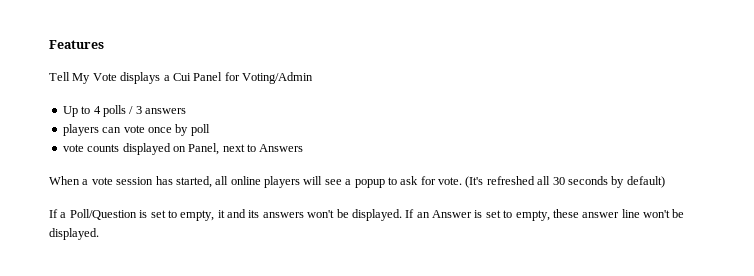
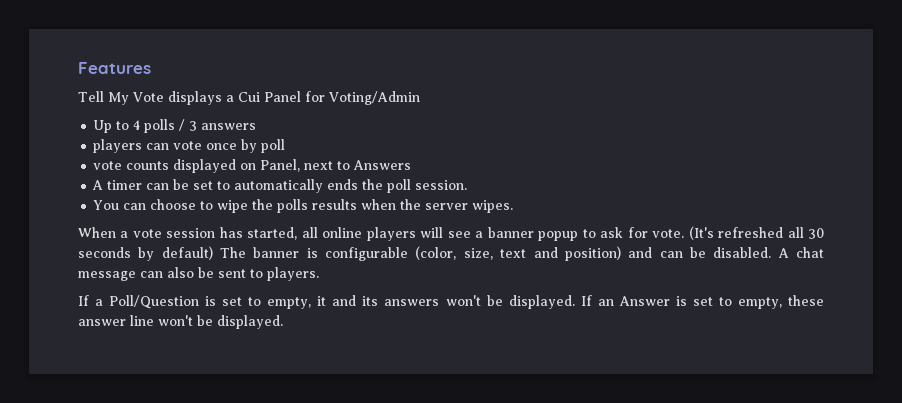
(304, 148) none -> [92,179,468,193] [93,199,514,213] // A timer can be set to automatically ends the poll session. // You can choose to wipe the polls results when the server wipes.
(352, 182) none -> [487,227,534,238] banner
(665, 182) none -> [220,246,825,261] [78,267,319,281] The banner is configurable (color, size, text and position) and can be disabled. A chat message can also be sent to players.

